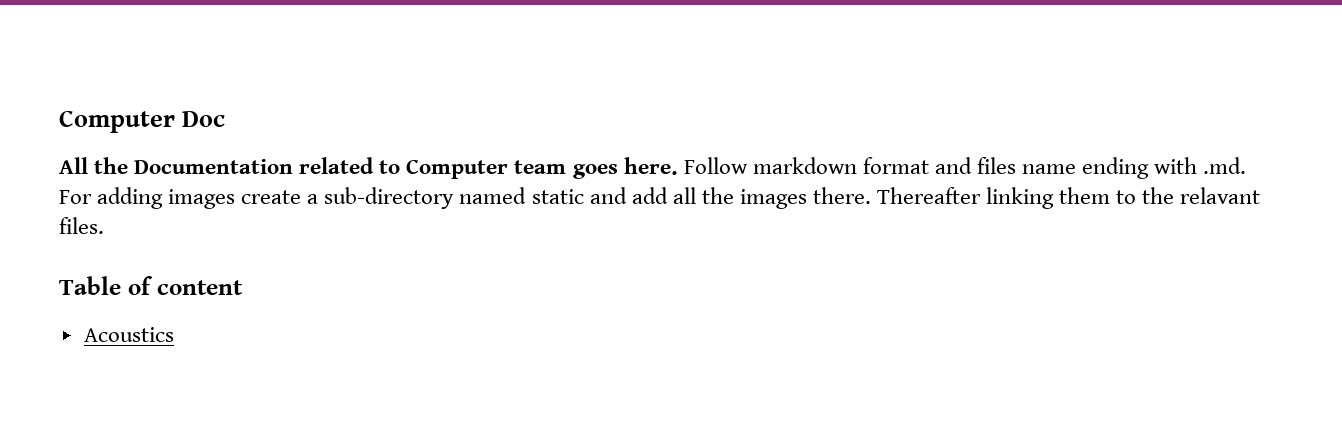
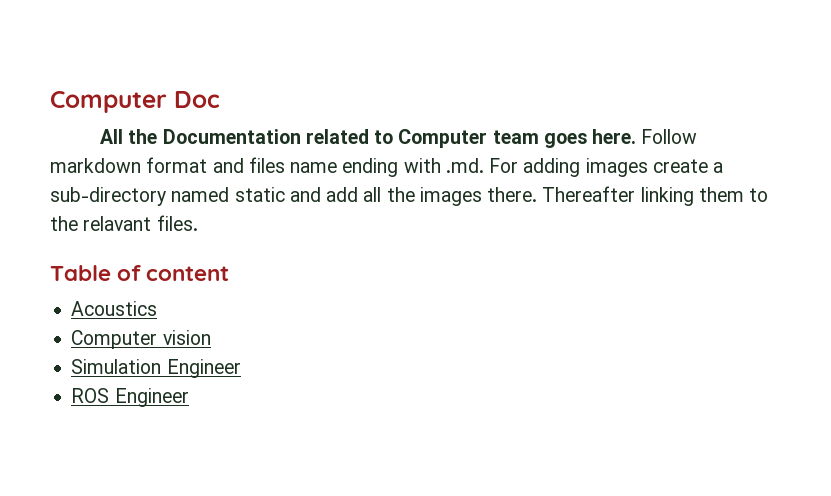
(174, 334) none -> [71,330,211,349] [71,359,241,378] [71,388,189,407] // Computer vision // Simulation Engineer // ROS Engineer

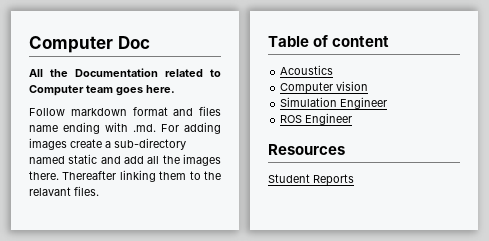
(637, 136) none -> (175, 89) //
(189, 397) none -> [268,144,345,155] [268,174,354,186] // Resources // Student Reports

